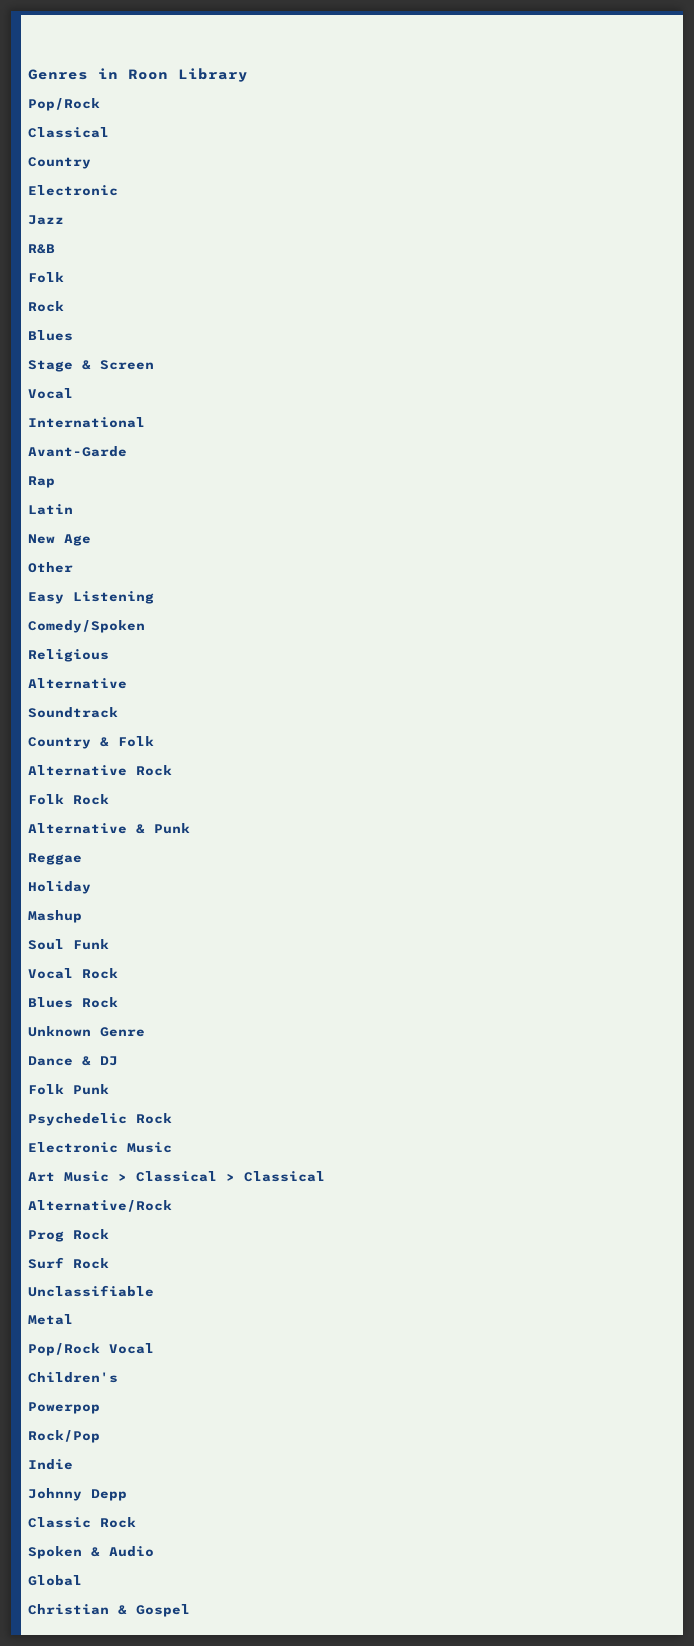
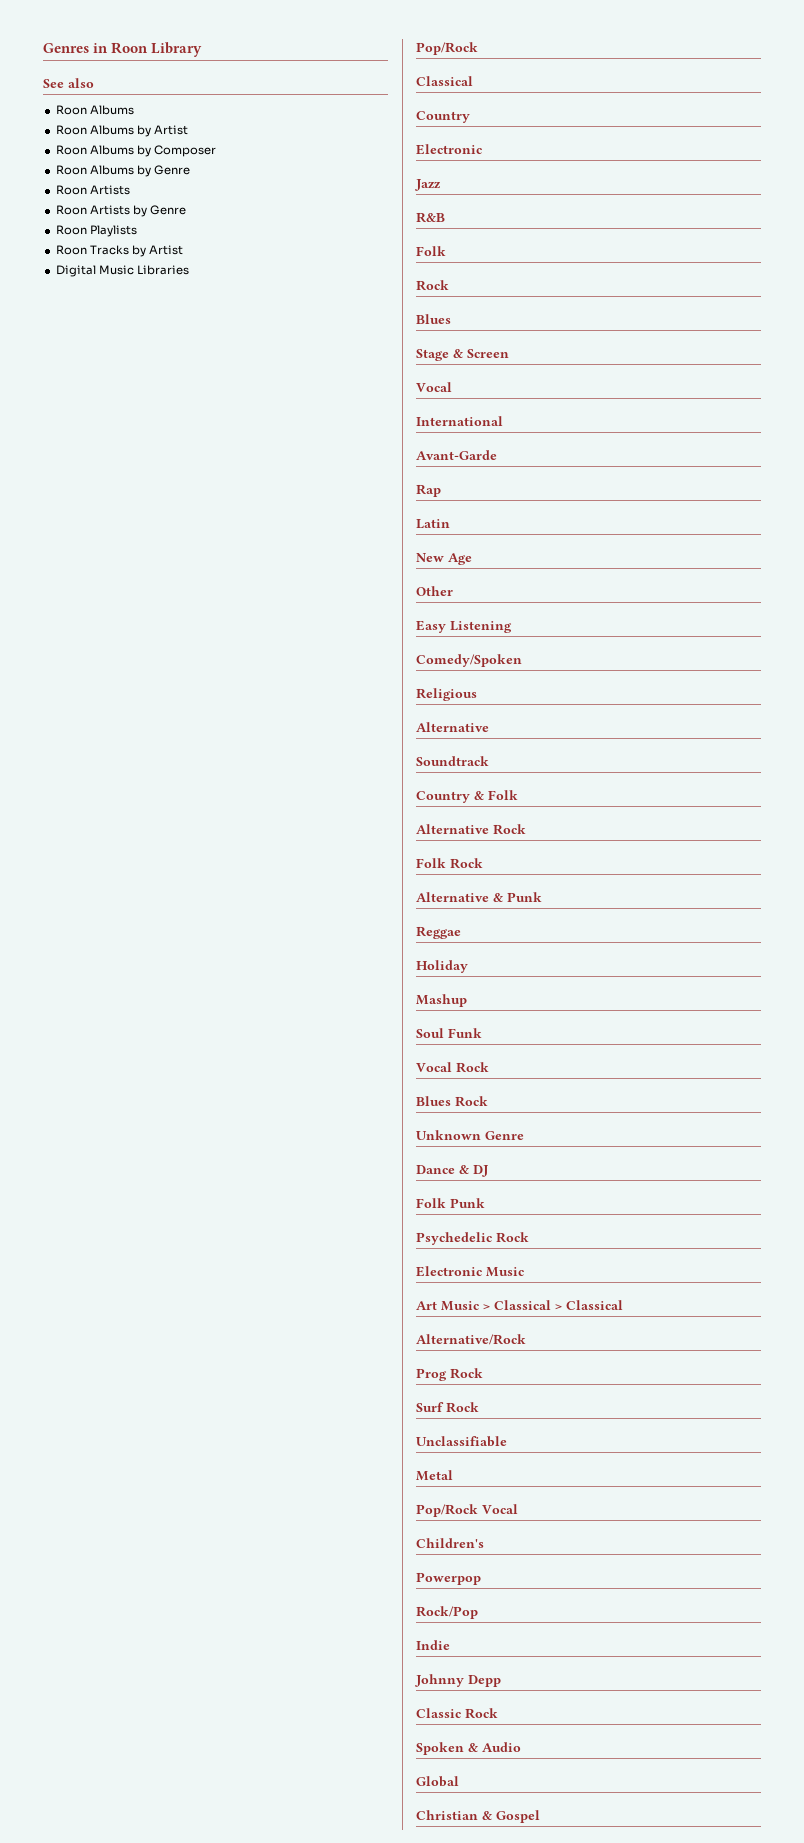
(248, 75) none -> [43,78,94,88] [55,105,134,115] [55,125,188,137] [55,145,216,157] [55,165,190,177] [55,185,130,195] [55,205,186,217] [55,225,137,237] [55,245,183,257] [55,265,189,277] // See also // Roon Albums // Roon Albums by Artist // Roon Albums by Composer // Roon Albums by Genre // Roon Artists // Roon Artists by Genre // Roon Playlists // Roon Tracks by Artist // Digital Music Libraries

